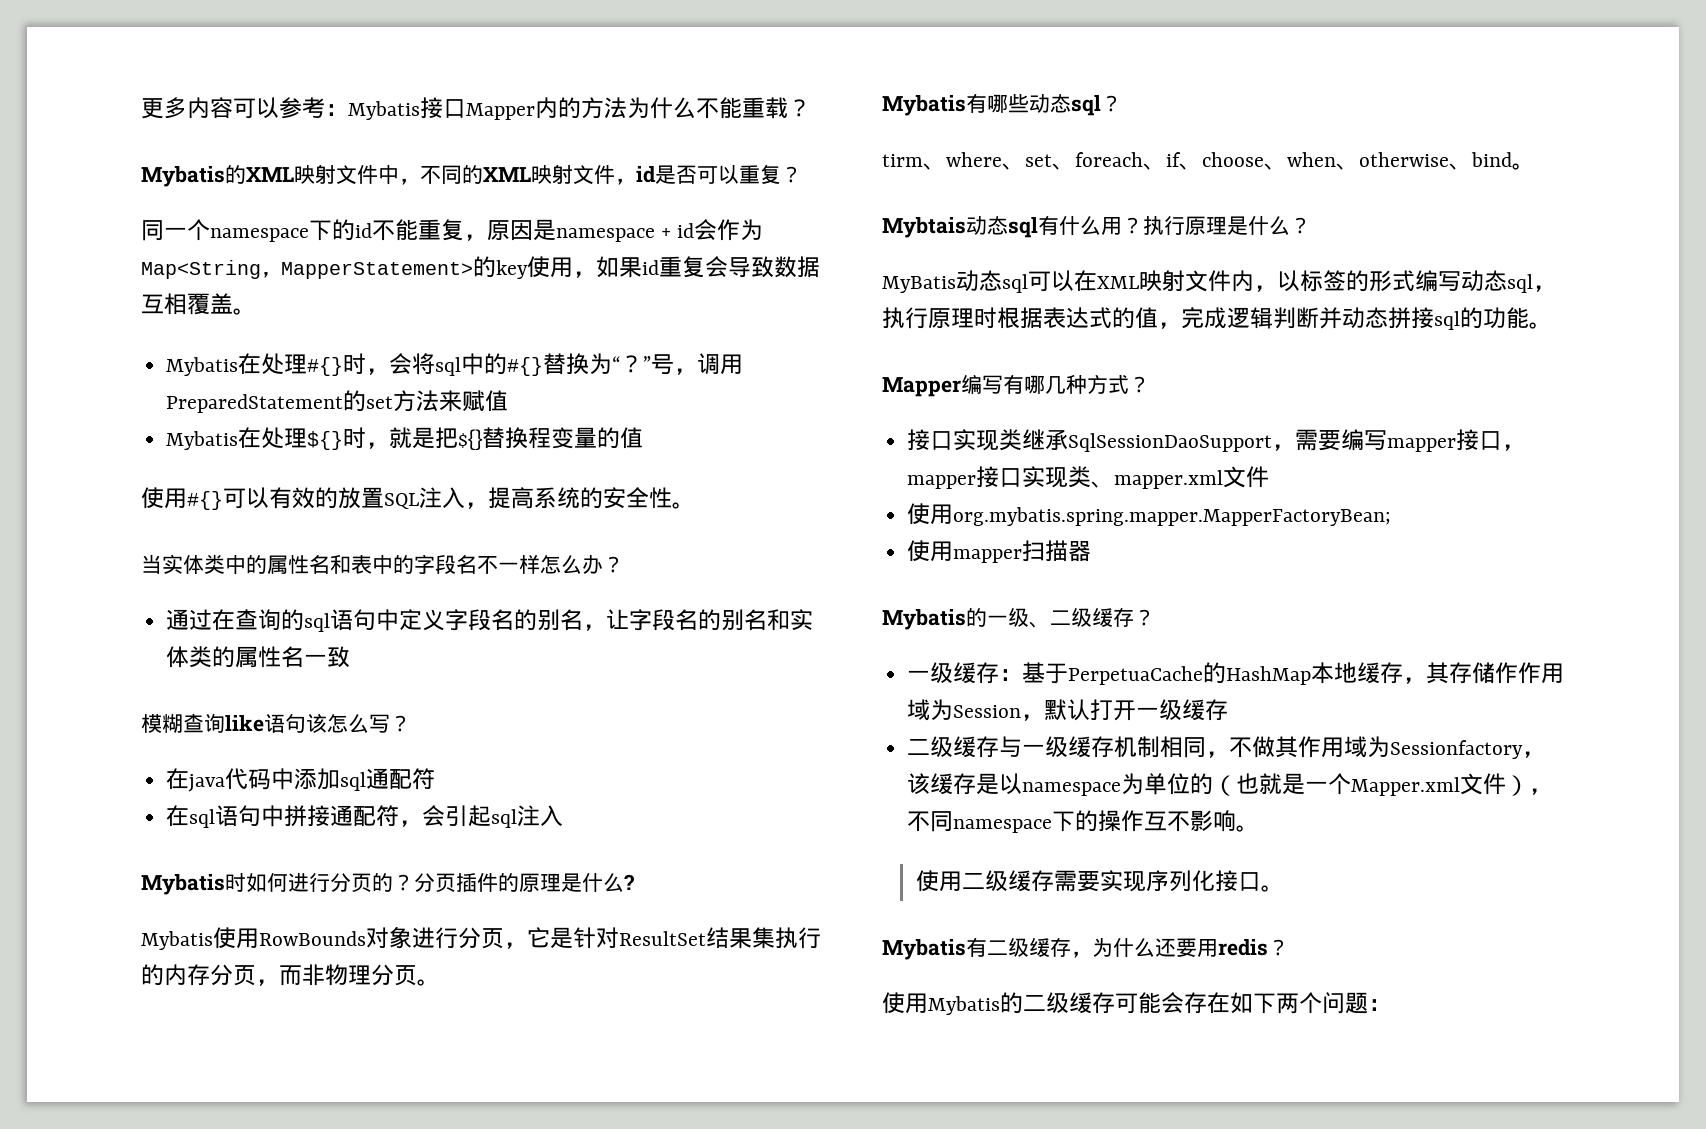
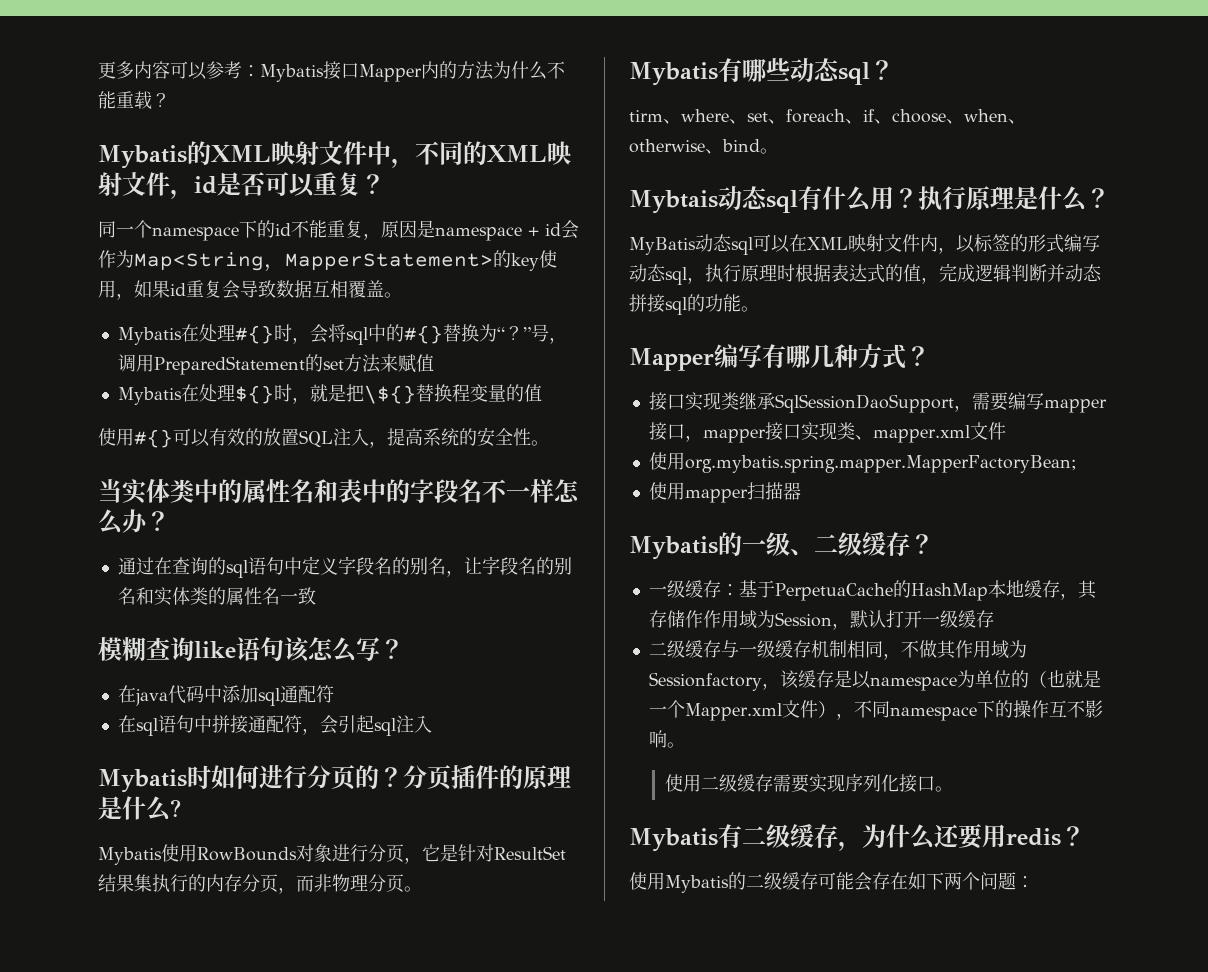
[458,429,484,450] ${} -> [363,385,416,404] \${}

